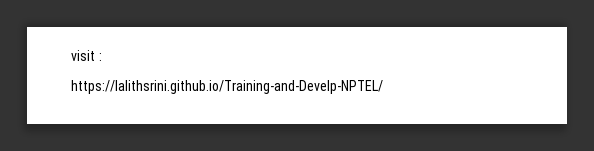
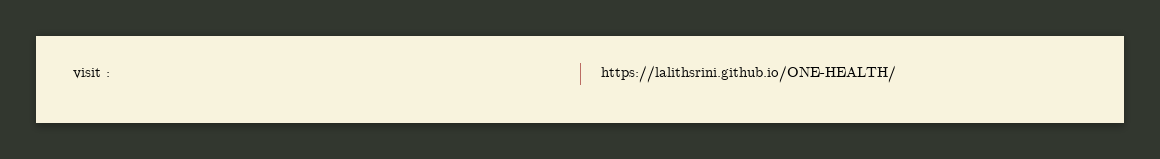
[71,80,383,94] https://lalithsrini.github.io/Training-and-Develp-NPTEL/ -> [601,65,896,83] https://lalithsrini.github.io/ONE-HEALTH/

